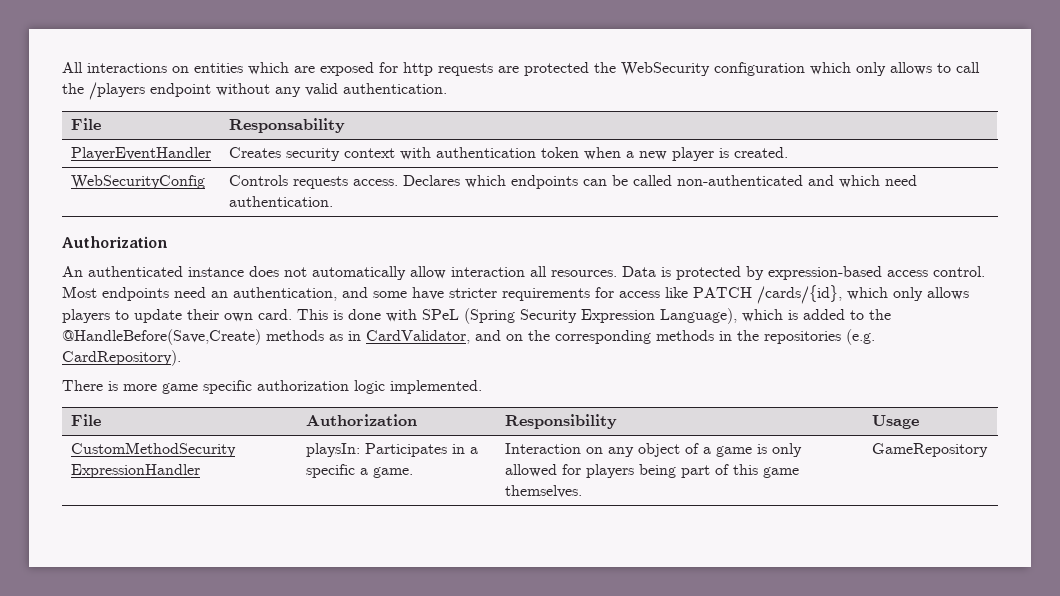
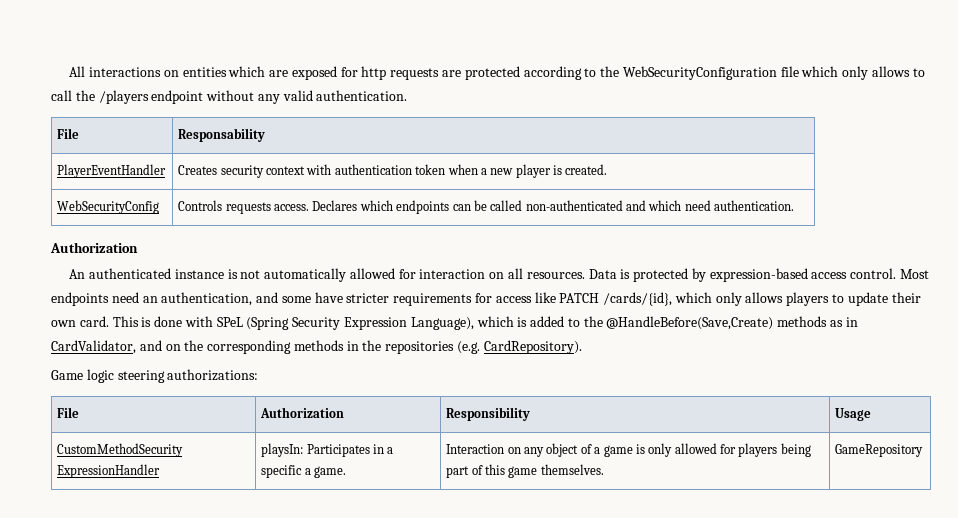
[594,62,805,76] the WebSecurity configuration -> [523,66,799,80] according to the WebSecurityConfiguration file
[249,266,279,277] does -> [227,269,238,279] is
[410,266,525,279] allow interaction -> [349,268,505,279] allowed for interaction on
[62,380,482,394] There is more game specific authorization logic implemented. -> [51,369,259,383] Game logic steering authorizations:

